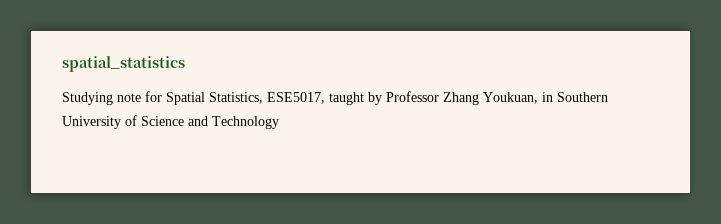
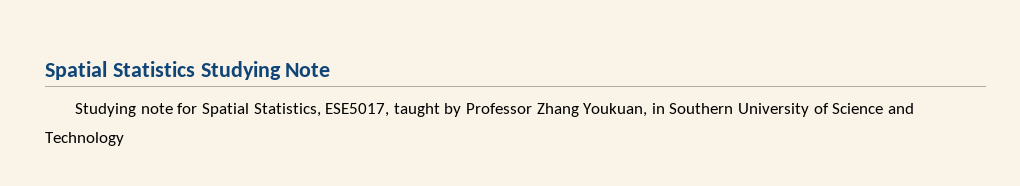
[62,56,185,72] spatial_statistics -> [45,61,331,80] Spatial Statistics Studying Note

